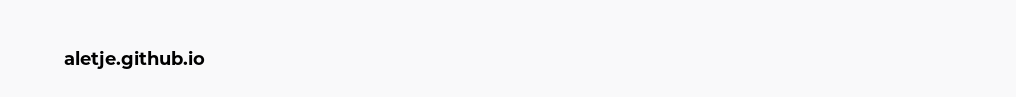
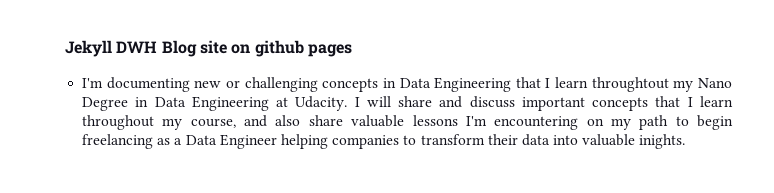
[64,50,205,69] aletje.github.io -> [65,40,352,57] [82,77,733,92] [82,96,733,111] [82,115,733,130] [82,134,686,149] Jekyll DWH Blog site on github pages // I'm documenting new or challenging concepts in Data Engineering that I learn throughtout my Nano Degree in Data Engineering at Udacity. I will share and discuss important concepts that I learn throughout my course, and also share valuable lessons I'm encountering on my path to begin freelancing as a Data Engineer helping companies to transform their data into valuable inights.

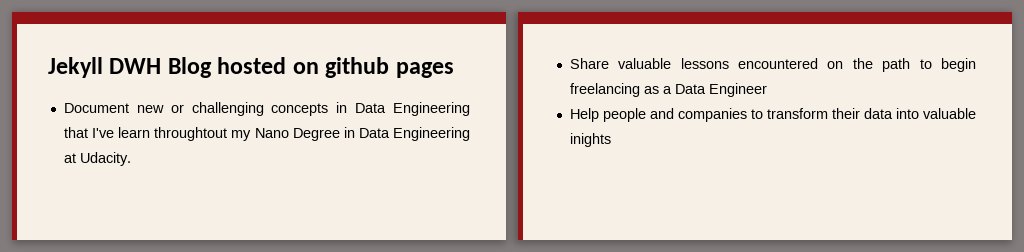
[199,40,227,54] site -> [217,57,287,74] hosted
[82,77,190,92] I'm documenting -> [63,103,129,113] Document
[545,78,551,88] I -> [92,128,115,138] I've
[354,96,733,111] [82,115,631,130] I will share and discuss important concepts that I learn throughout my course, and also share valuable lessons I'm encountering on my -> [569,58,873,69] // Share valuable lessons encountered on the
[280,134,328,149] helping -> [569,108,674,122] // Help people and
[639,134,686,149] inights. -> [569,133,611,147] inights

